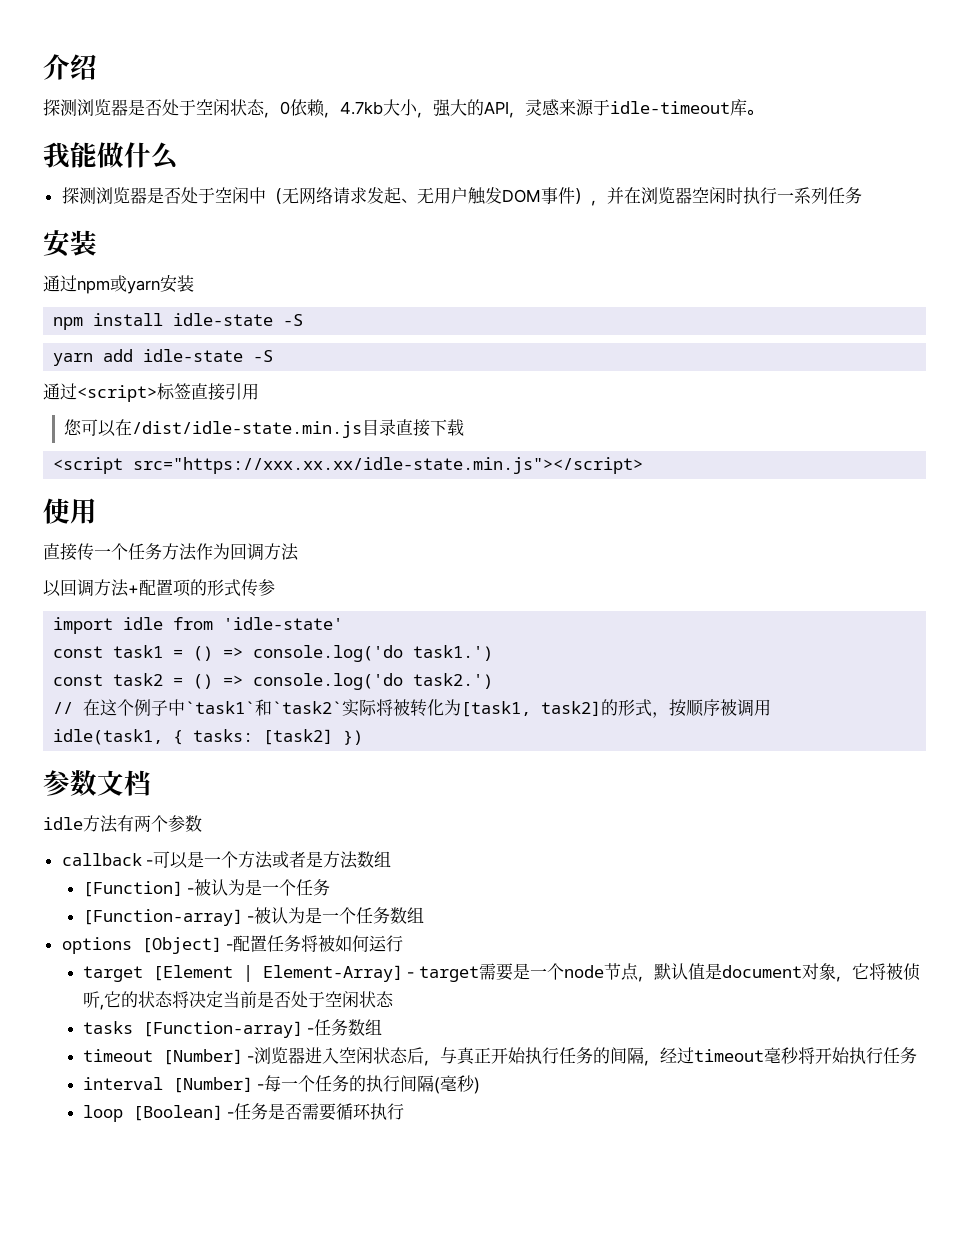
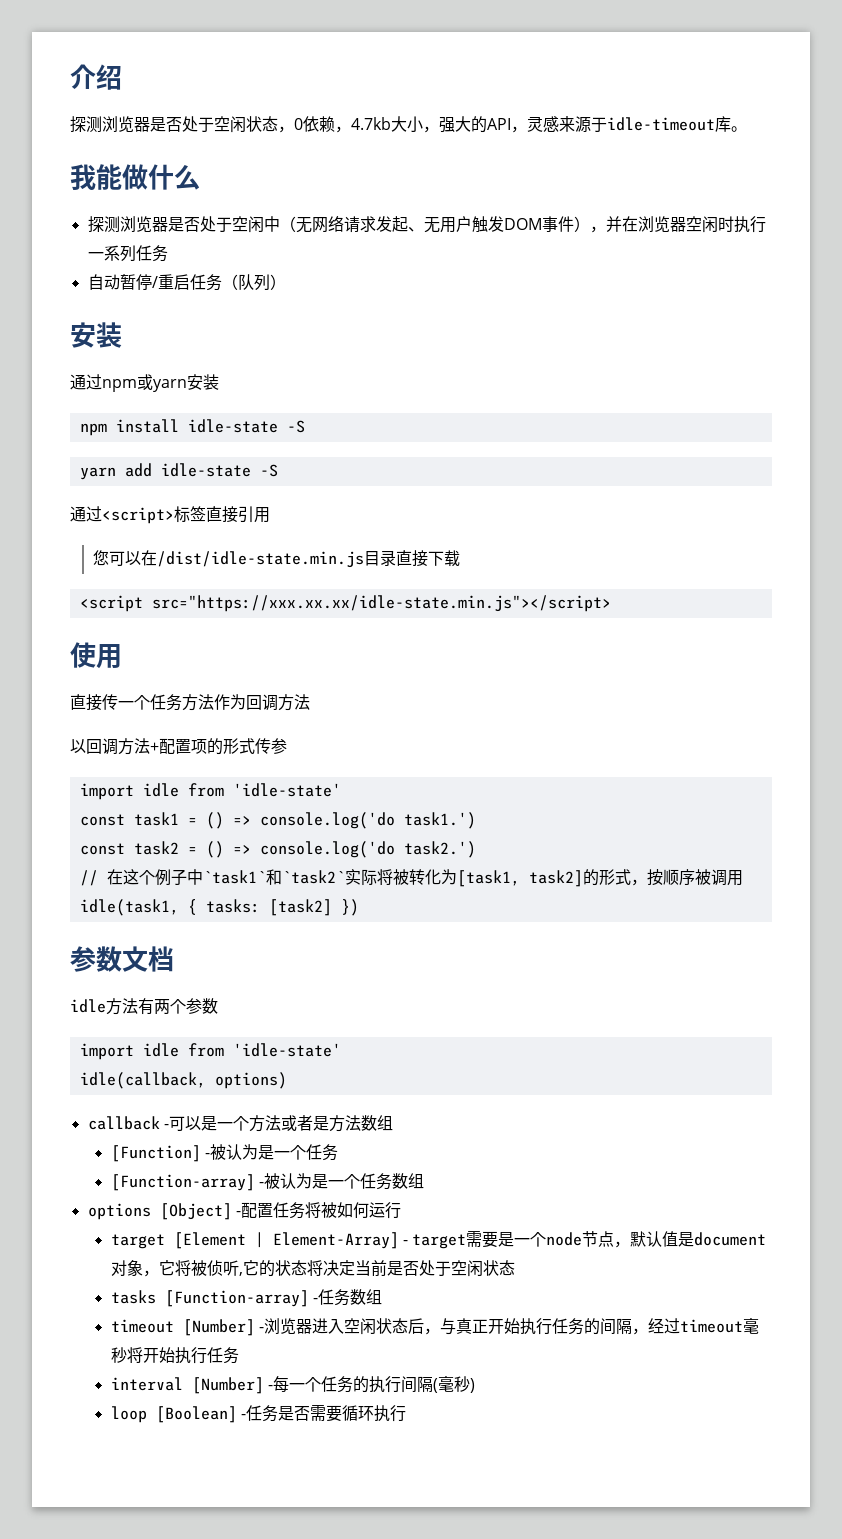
(862, 195) none -> [87,274,286,291] // 自动暂停/重启任务（队列）
(202, 823) none -> [79,1043,341,1060] [79,1072,287,1089] // import idle from 'idle-state' // idle(callback, options)

